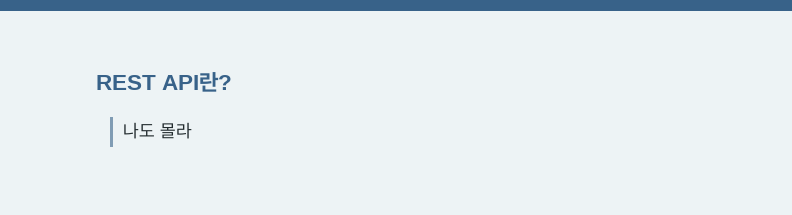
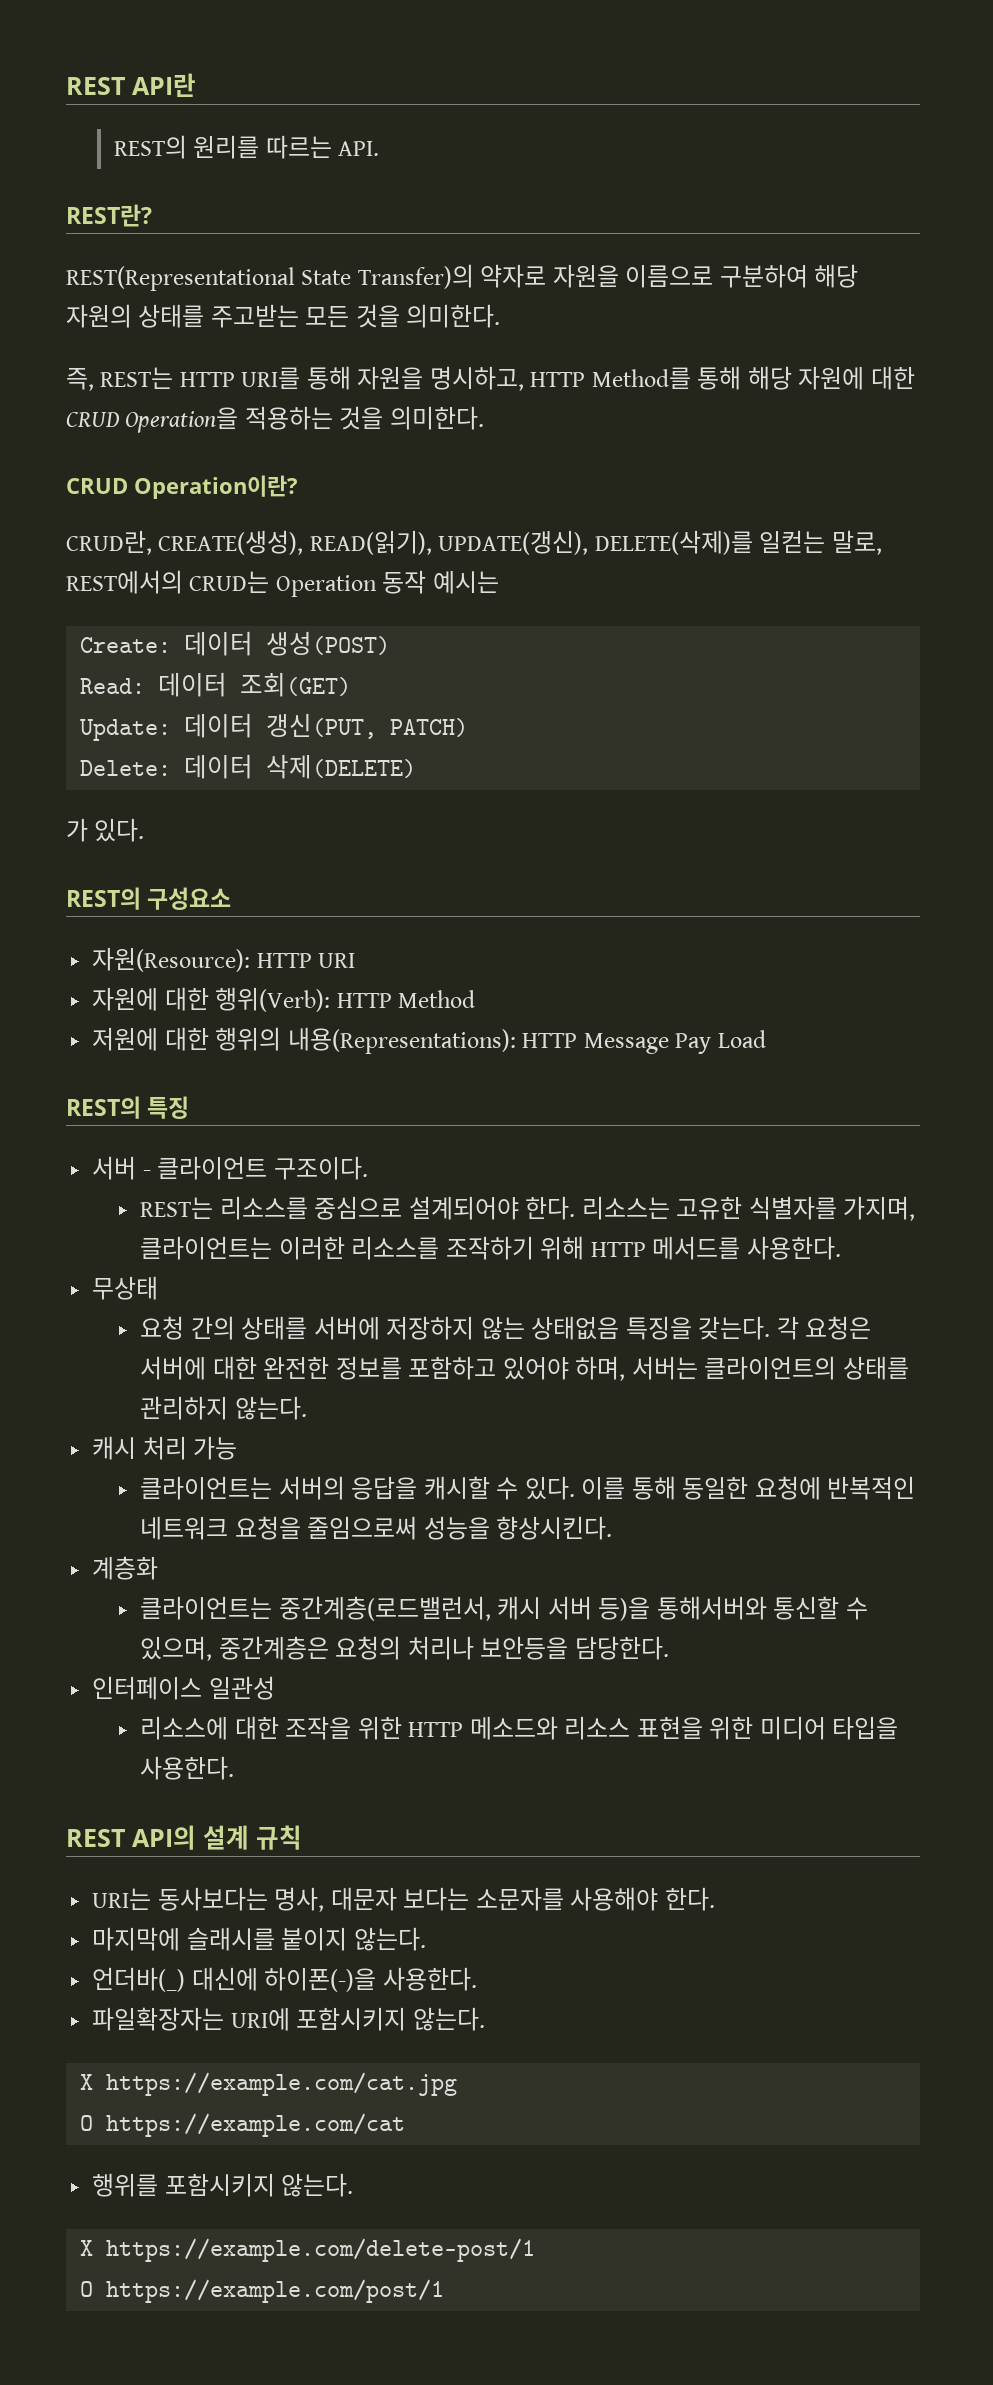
[96,72,233,92] [122,122,192,139] REST API란? // 나도 몰라 -> [66,73,196,97] [113,135,380,159] [66,204,152,227] [66,264,859,291] [66,304,501,328] [66,366,915,391] [66,406,484,433] [66,475,298,499] [66,530,882,555] [66,570,499,597] [80,631,391,656] [80,672,352,697] [80,713,469,741] [80,754,417,779] [66,818,145,842] [66,887,232,910] [92,947,356,972] [92,987,476,1012] [92,1027,766,1054] [66,1096,190,1119] [92,1156,368,1180] [140,1196,916,1221] [140,1236,841,1260] [92,1276,159,1300] [140,1316,872,1340] [140,1356,909,1381] [140,1396,307,1420] [92,1436,238,1460] [140,1476,916,1500] [140,1516,613,1540] [92,1556,159,1580] [140,1596,868,1621] [140,1636,669,1661] [92,1676,275,1700] [140,1716,899,1740] [140,1756,235,1780] [66,1825,302,1850] [92,1887,715,1912] [92,1927,426,1951] [92,1967,477,1992] [92,2007,485,2031] [80,2072,458,2096] [80,2113,406,2137] [92,2173,354,2197] [80,2238,536,2262] [80,2279,445,2303] REST API란 // REST의 원리를 따르는 API. // REST란? // REST(Representational State Transfer)의 약자로 자원을 이름으로 구분하여 해당 자원의 상태를 주고받는 모든 것을 의미한다. // 즉, REST는 HTTP URI를 통해 자원을 명시하고, HTTP Method를 통해 해당 자원에 대한 CRUD Operation을 적용하는 것을 의미한다. // CRUD Operation이란? // CRUD란, CREATE(생성), READ(읽기), UPDATE(갱신), DELETE(삭제)를 일컫는 말로, REST에서의 CRUD는 Operation 동작 예시는 // Create: 데이터 생성(POST) // Read: 데이터 조회(GET) // Update: 데이터 갱신(PUT, PATCH) // Delete: 데이터 삭제(DELETE) // 가 있다. // REST의 구성요소 // 자원(Resource): HTTP URI // 자원에 대한 행위(Verb): HTTP Method // 저원에 대한 행위의 내용(Representations): HTTP Message Pay Load // REST의 특징 // 서버 - 클라이언트 구조이다. // REST는 리소스를 중심으로 설계되어야 한다. 리소스는 고유한 식별자를 가지며, 클라이언트는 이러한 리소스를 조작하기 위해 HTTP 메서드를 사용한다. // 무상태 // 요청 간의 상태를 서버에 저장하지 않는 상태없음 특징을 갖는다. 각 요청은 서버에 대한 완전한 정보를 포함하고 있어야 하며, 서버는 클라이언트의 상태를 관리하지 않는다. // 캐시 처리 가능 // 클라이언트는 서버의 응답을 캐시할 수 있다. 이를 통해 동일한 요청에 반복적인 네트워크 요청을 줄임으로써 성능을 향상시킨다. // 계층화 // 클라이언트는 중간계층(로드밸런서, 캐시 서버 등)을 통해서버와 통신할 수 있으며, 중간계층은 요청의 처리나 보안등을 담당한다. // 인터페이스 일관성 // 리소스에 대한 조작을 위한 HTTP 메소드와 리소스 표현을 위한 미디어 타입을 사용한다. // REST API의 설계 규칙 // URI는 동사보다는 명사, 대문자 보다는 소문자를 사용해야 한다. // 마지막에 슬래시를 붙이지 않는다. // 언더바(_) 대신에 하이폰(-)을 사용한다. // 파일확장자는 URI에 포함시키지 않는다. // X https://example.com/cat.jpg // O https://example.com/cat // 행위를 포함시키지 않는다. // X https://example.com/delete-post/1 // O https://example.com/post/1

